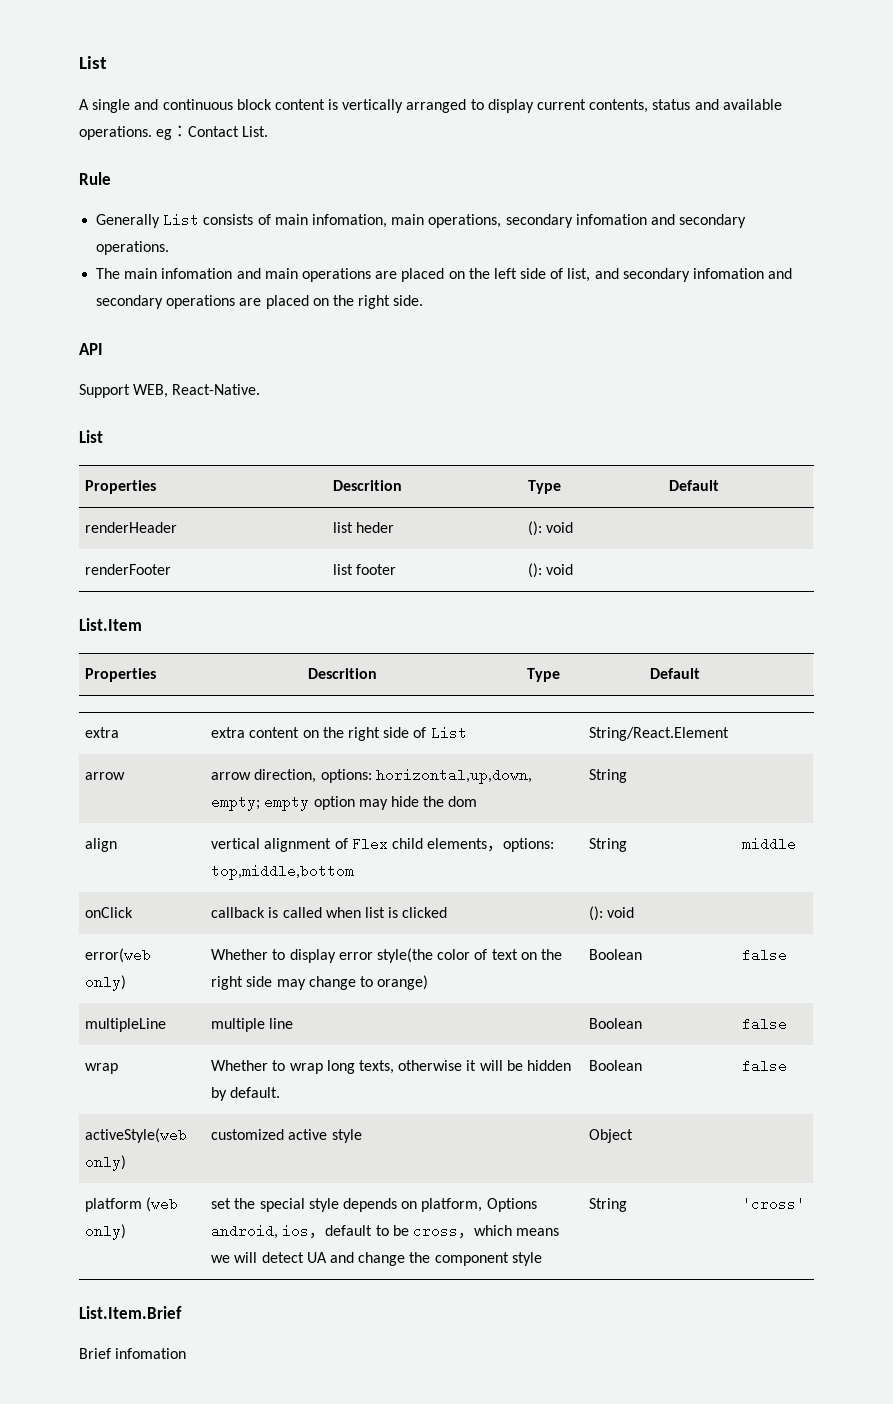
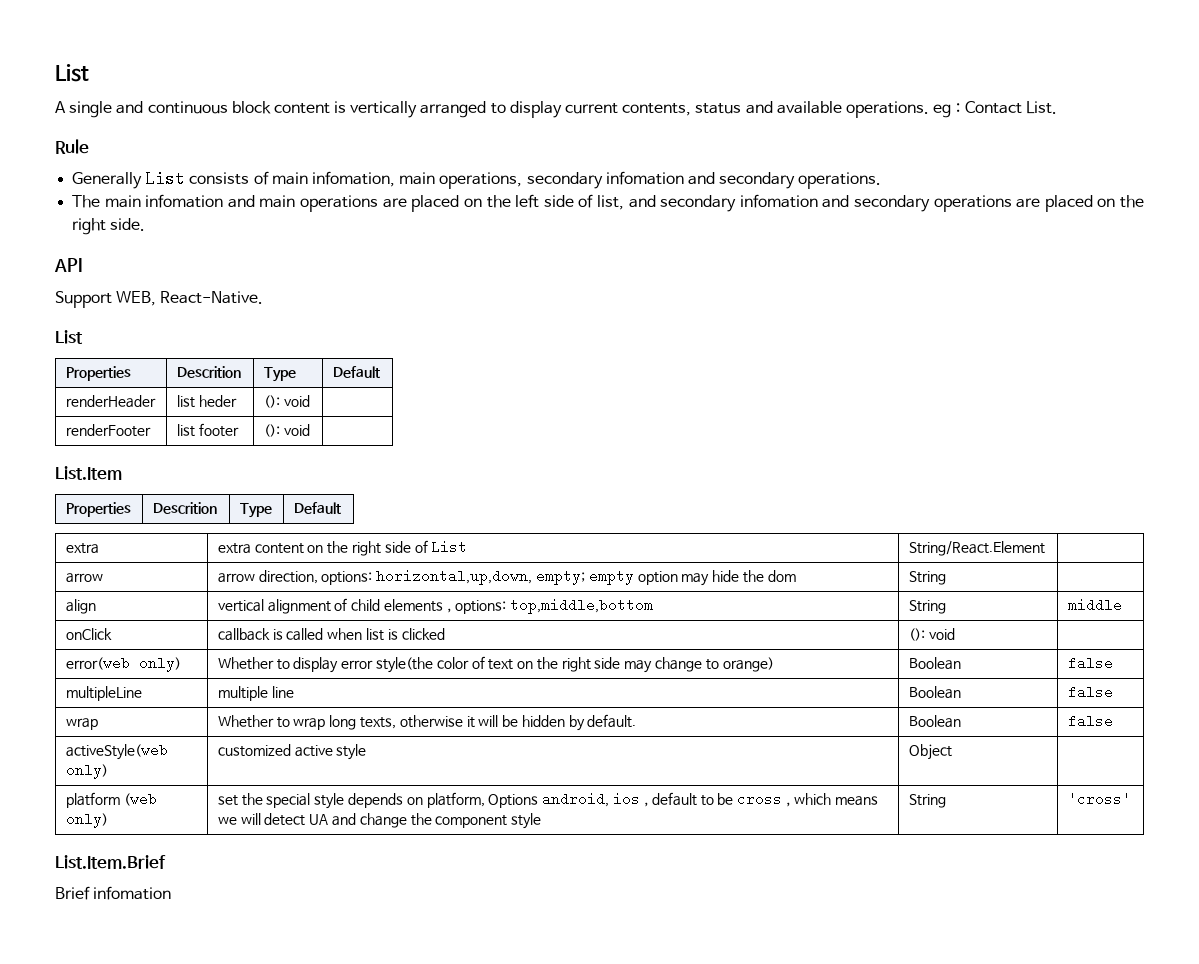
[351,837,388,851] Flex -> (348, 604) none

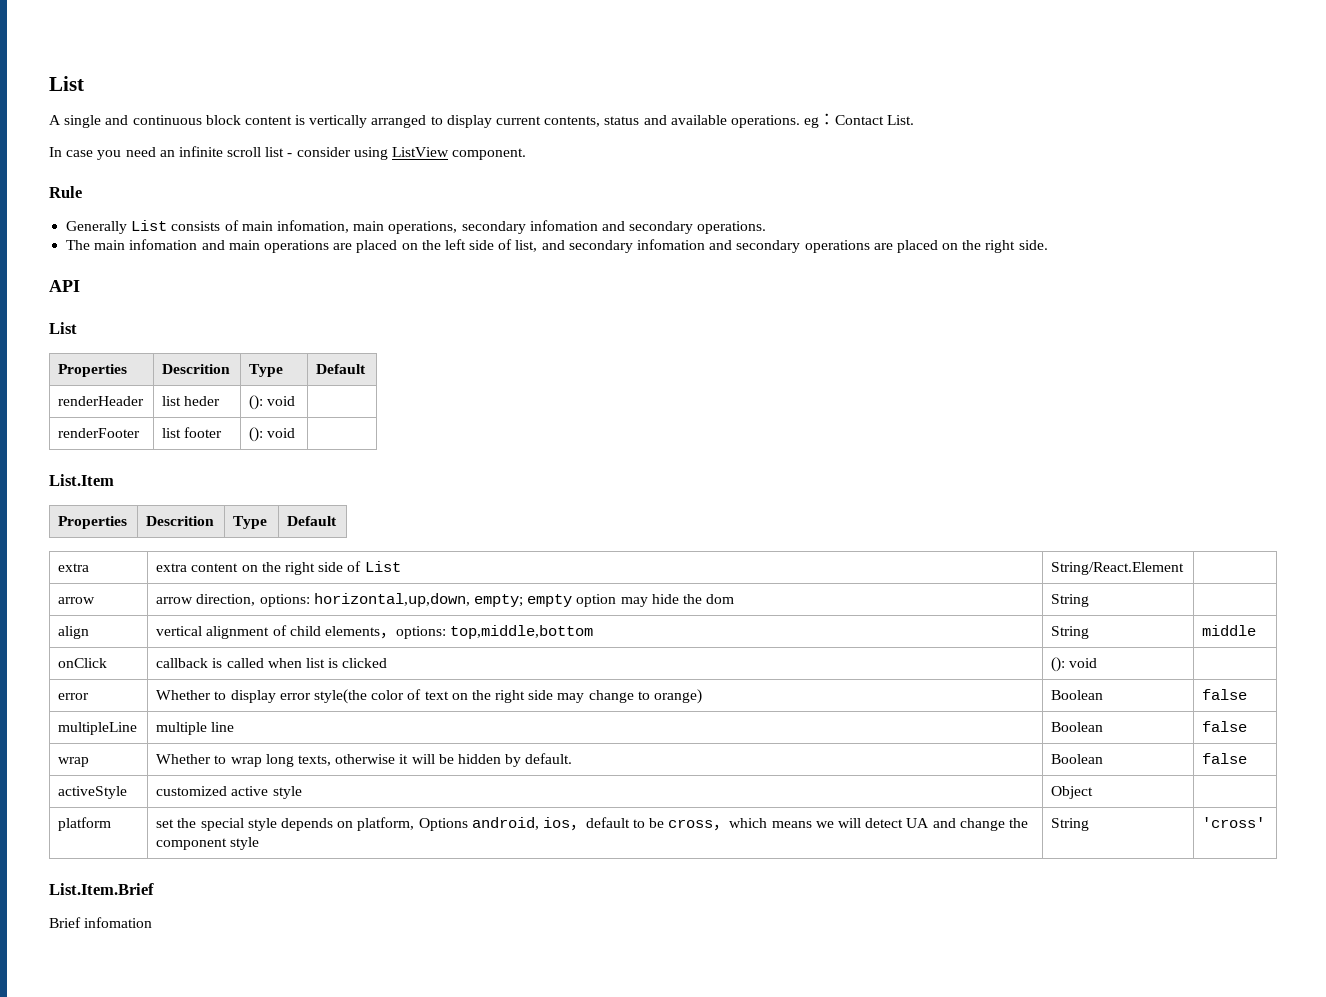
(1058, 107) none -> [49,146,527,160] // In case you need an infinite scroll list - consider using ListView component.
[55,291,264,308] // Support WEB, React-Native. -> (80, 286) none
[65,656,181,672] error(web only) -> [58,693,90,700] error
[65,743,168,760] [65,764,108,779] activeStyle(web only) -> [58,786,128,799] activeStyle
[123,792,157,806] [65,813,108,828] (web only) -> (112, 824) none

